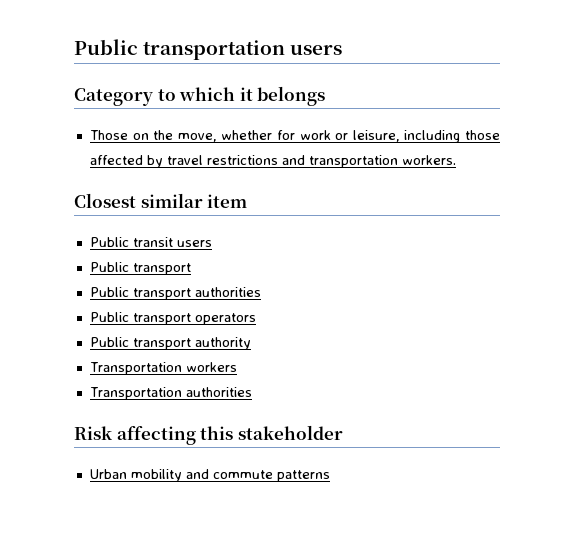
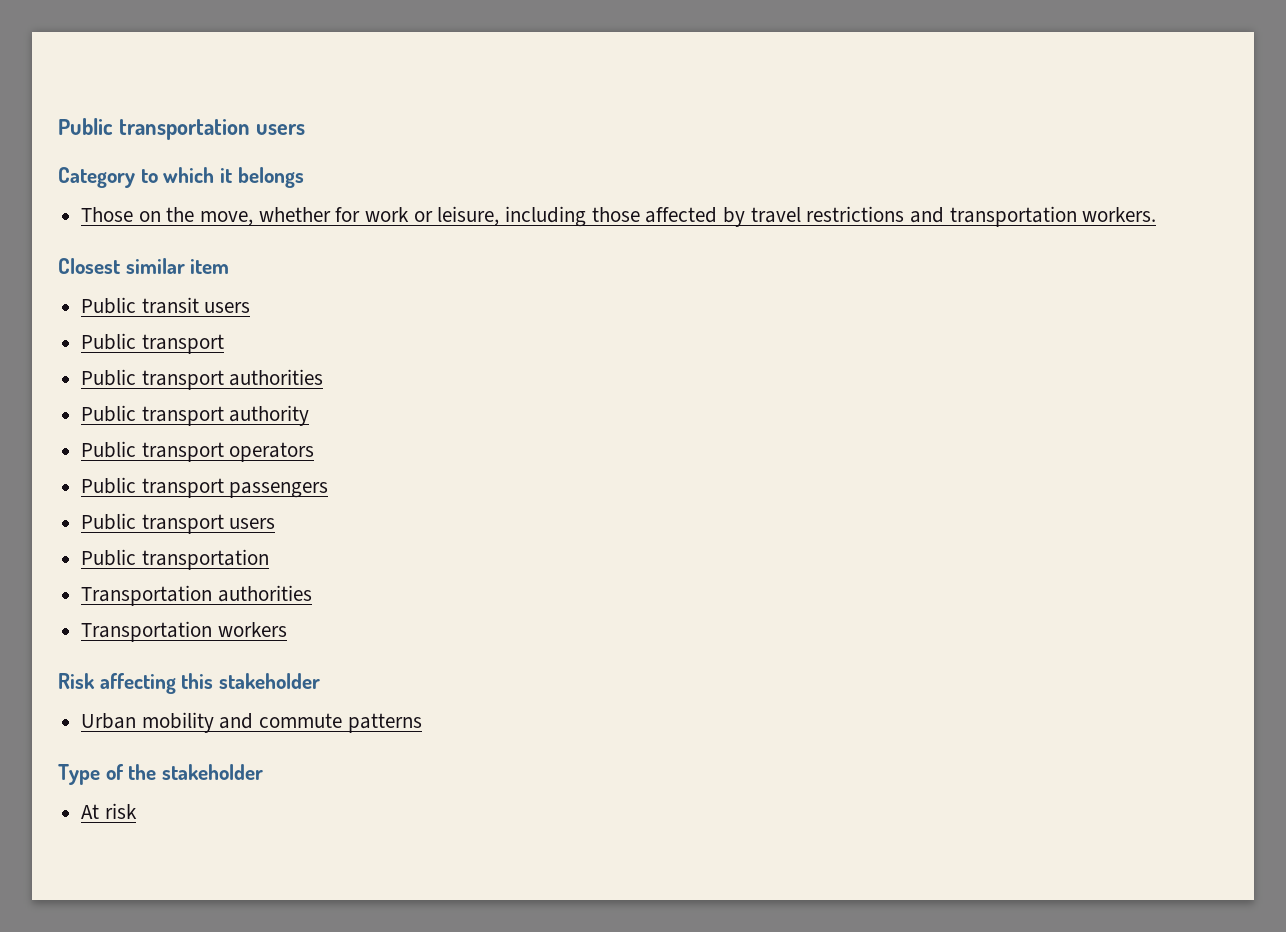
(261, 292) none -> [81,405,310,426] // Public transport authority
[194,337,251,350] authority -> [229,482,329,498] [81,513,276,534] [81,549,269,570] [81,585,312,606] passengers // Public transport users // Public transportation // Transportation authorities
[89,387,252,400] // Transportation authorities -> (287, 629) none
(330, 476) none -> [58,764,263,785] [81,803,137,819] // Type of the stakeholder // At risk

